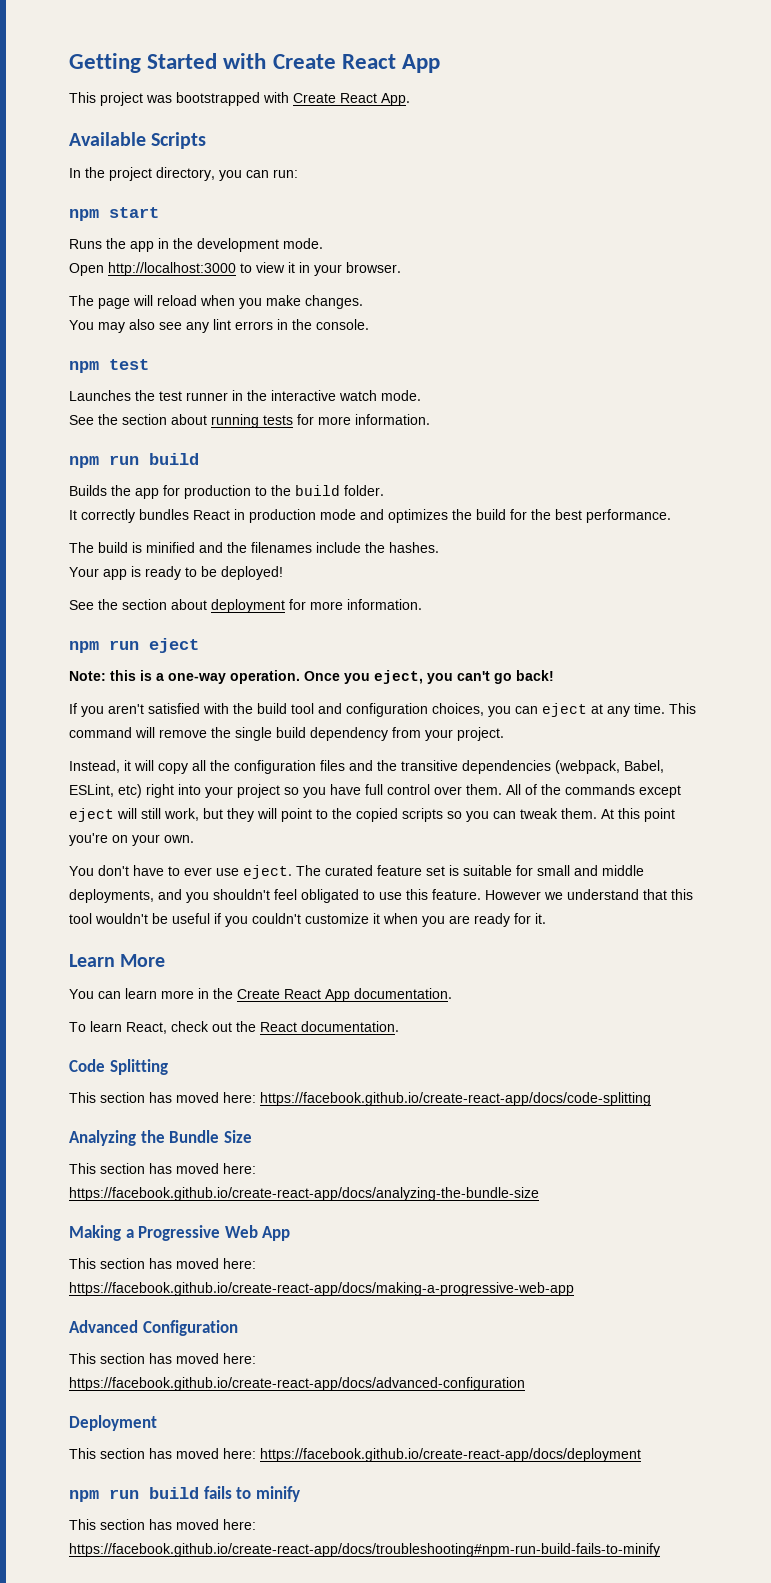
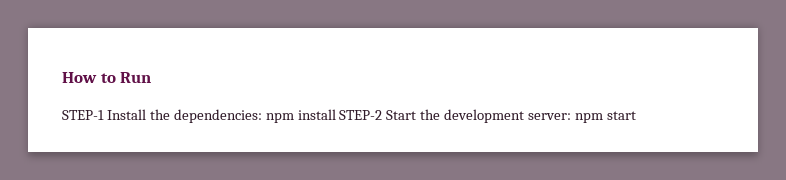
[69,53,441,73] [69,92,410,106] [69,132,207,149] [69,167,298,181] [69,207,159,221] [69,238,323,252] [69,262,401,276] [69,295,363,309] [69,319,369,333] [69,359,149,373] [69,390,421,401] [69,414,430,428] [69,453,199,468] [69,485,384,499] [69,509,671,523] [69,542,439,553] [69,566,283,580] [69,599,422,613] [69,638,199,653] [69,670,554,684] [69,703,696,717] [69,727,504,741] [69,760,664,774] [69,784,681,798] [69,808,675,822] [69,833,194,846] [69,865,644,879] [69,889,693,903] [69,913,546,927] [69,954,166,967] [69,988,452,1002] [69,1021,399,1034] [69,1059,168,1075] [69,1092,651,1106] [69,1130,252,1146] [69,1163,256,1174] [69,1187,539,1201] [69,1225,291,1241] [69,1258,256,1269] [69,1282,574,1296] [69,1320,238,1336] [69,1353,256,1364] [69,1377,525,1391] [69,1415,157,1431] [69,1448,641,1462] [69,1486,300,1502] [69,1519,256,1530] [69,1543,660,1557] Getting Started with Create React App // This project was bootstrapped with Create React App. // Available Scripts // In the project directory, you can run: // npm start // Runs the app in the development mode. // Open http://localhost:3000 to view it in your browser. // The page will reload when you make changes. // You may also see any lint errors in the console. // npm test // Launches the test runner in the interactive watch mode. // See the section about running tests for more information. // npm run build // Builds the app for production to the build folder. // It correctly bundles React in production mode and optimizes the build for the best performance. // The build is minified and the filenames include the hashes. // Your app is ready to be deployed! // See the section about deployment for more information. // npm run eject // Note: this is a one-way operation. Once you eject, you can't go back! // If you aren't satisfied with the build tool and configuration choices, you can eject at any time. This command will remove the single build dependency from your project. // Instead, it will copy all the configuration files and the transitive dependencies (webpack, Babel, ESLint, etc) right into your project so you have full control over them. All of the commands except eject will still work, but they will point to the copied scripts so you can tweak them. At this point you're on your own. // You don't have to ever use eject. The curated feature set is suitable for small and middle deployments, and you shouldn't feel obligated to use this feature. However we understand that this tool wouldn't be useful if you couldn't customize it when you are ready for it. // Learn More // You can learn more in the Create React App documentation. // To learn React, check out the React documentation. // Code Splitting // This section has moved here: https://facebook.github.io/create-react-app/docs/code-splitting // Analyzing the Bundle Size // This section has moved here: https://facebook.github.io/create-react-app/docs/analyzing-the-bundle-size // Making a Progressive Web App // This section has moved here: https://facebook.github.io/create-react-app/docs/making-a-progressive-web-app // Advanced Configuration // This section has moved here: https://facebook.github.io/create-react-app/docs/advanced-configuration // Deployment // This section has moved here: https://facebook.github.io/create-react-app/docs/deployment // npm run build fails to minify // This section has moved here: https://facebook.github.io/create-react-app/docs/troubleshooting#npm-run-build-fails-to-minify -> [62,72,152,83] [62,109,636,123] How to Run // STEP-1 Install the dependencies: npm install STEP-2 Start the development server: npm start

